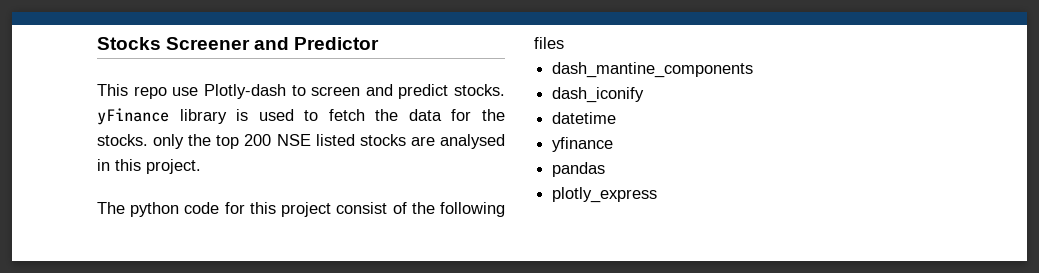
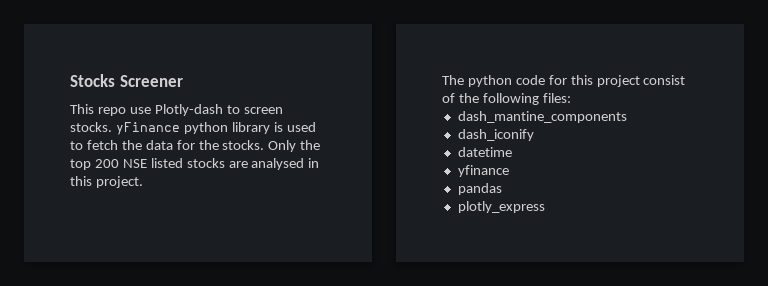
[254,37,380,50] and Predictor -> (183, 81) none
[365,84,449,99] and predict -> (283, 110) none
(169, 116) none -> [183,122,228,134] python
[153,134,185,149] only -> [268,140,297,152] Only
[534,37,564,49] files -> [542,93,571,103] files:

